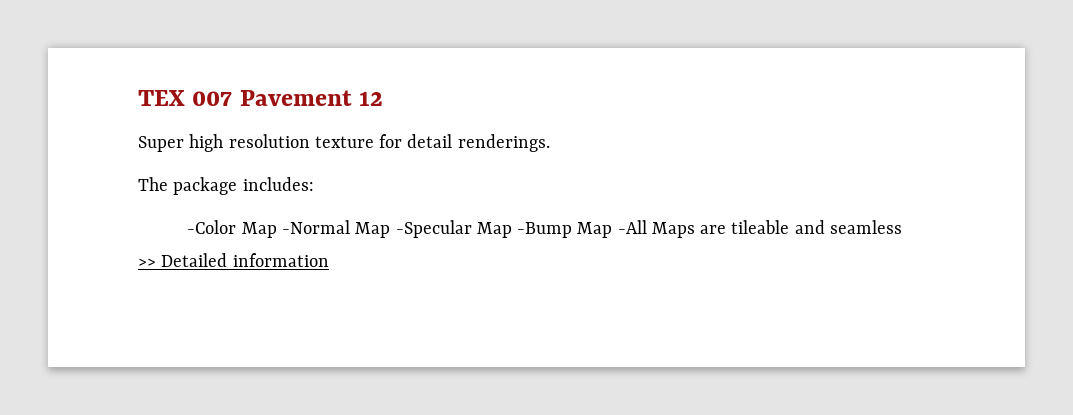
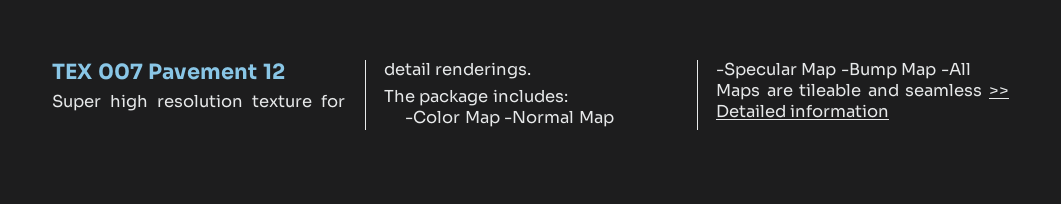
(902, 227) // -> (983, 90) none

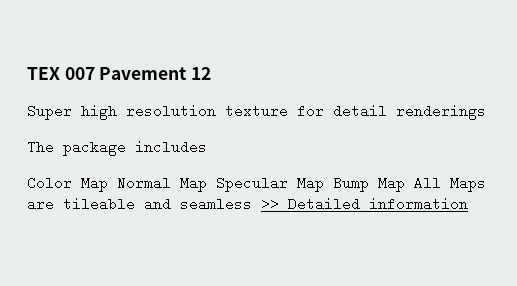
[435,62,532,79] renderings. -> [396,104,486,120] renderings
[492,89,568,103] [405,110,614,127] [716,62,971,79] includes: // -Color Map -Normal Map -Specular Map -Bump Map -All -> [135,140,207,154] [27,176,441,192] includes // Color Map Normal Map Specular Map Bump Map All

